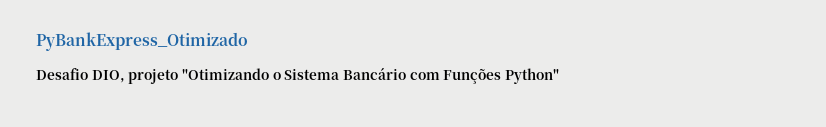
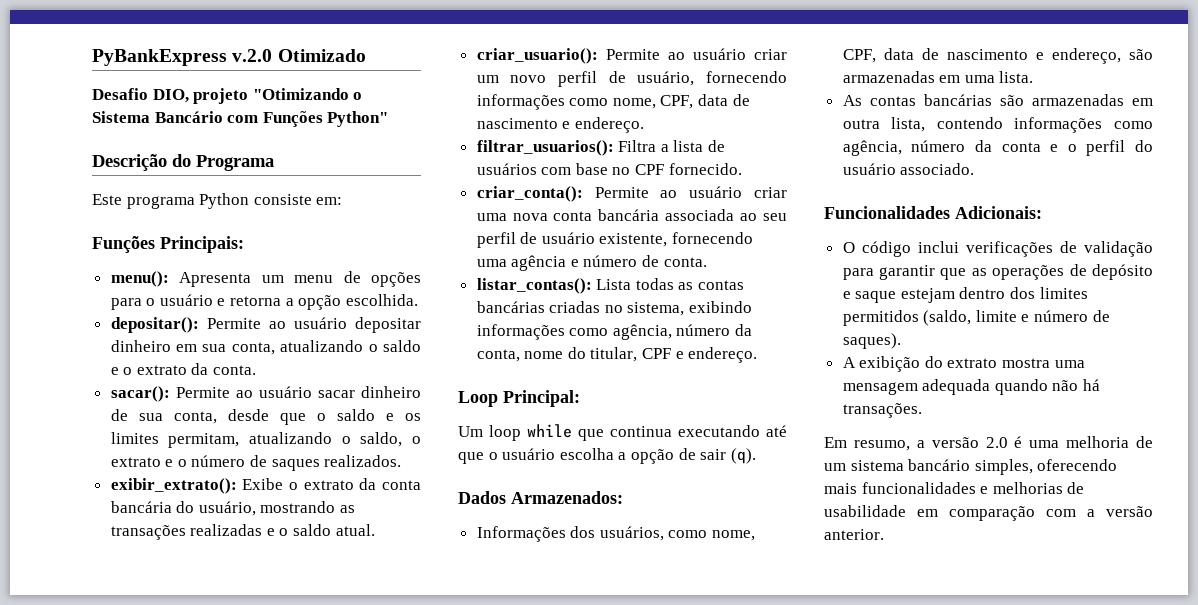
[36,32,248,51] PyBankExpress_Otimizado -> [92,49,366,66] PyBankExpress v.2.0 Otimizado
(559, 76) none -> [92,154,274,171] [92,193,343,209] [92,236,244,253] [110,271,422,287] [110,294,418,310] [110,317,421,333] [110,340,421,355] [110,363,257,375] [110,386,421,402] [110,409,421,425] [110,432,422,448] [110,455,402,471] [110,478,421,494] [110,501,356,516] [110,524,375,540] [476,48,787,64] [476,71,787,87] [476,94,750,110] [476,117,644,133] [476,140,726,156] [476,163,742,175] [476,186,787,202] [476,209,787,221] [476,232,754,248] [476,255,707,271] [476,278,745,294] [476,301,753,316] [476,324,753,340] [476,347,758,363] [458,390,580,407] [458,424,787,441] [458,448,756,464] [458,491,623,504] [476,526,756,542] [842,48,1153,64] [842,71,1034,83] [842,94,1153,106] [842,117,1153,133] [842,140,1153,156] [842,163,975,175] [824,206,1042,219] [842,241,1153,257] [842,264,1153,280] [842,287,1088,303] [842,310,1110,326] [842,333,901,349] [842,356,1085,372] [842,379,1101,395] [842,403,922,418] [824,436,1153,451] [824,459,1118,475] [824,482,1085,494] [824,505,1153,521] [824,529,884,540] // Descrição do Programa // Este programa Python consiste em: // Funções Principais: // menu(): Apresenta um menu de opções para o usuário e retorna a opção escolhida. // depositar(): Permite ao usuário depositar dinheiro em sua conta, atualizando o saldo e o extrato da conta. // sacar(): Permite ao usuário sacar dinheiro de sua conta, desde que o saldo e os limites permitam, atualizando o saldo, o extrato e o número de saques realizados. // exibir_extrato(): Exibe o extrato da conta bancária do usuário, mostrando as transações realizadas e o saldo atual. // criar_usuario(): Permite ao usuário criar um novo perfil de usuário, fornecendo informações como nome, CPF, data de nascimento e endereço. // filtrar_usuarios(): Filtra a lista de usuários com base no CPF fornecido. // criar_conta(): Permite ao usuário criar uma nova conta bancária associada ao seu perfil de usuário existente, fornecendo uma agência e número de conta. // listar_contas(): Lista todas as contas bancárias criadas no sistema, exibindo informações como agência, número da conta, nome do titular, CPF e endereço. // Loop Principal: // Um loop while que continua executando até que o usuário escolha a opção de sair (q). // Dados Armazenados: // Informações dos usuários, como nome, CPF, data de nascimento e endereço, são armazenadas em uma lista. // As contas bancárias são armazenadas em outra lista, contendo informações como agência, número da conta e o perfil do usuário associado. // Funcionalidades Adicionais: // O código inclui verificações de validação para garantir que as operações de depósito e saque estejam dentro dos limites permitidos (saldo, limite e número de saques). // A exibição do extrato mostra uma mensagem adequada quando não há transações. // Em resumo, a versão 2.0 é uma melhoria de um sistema bancário simples, oferecendo mais funcionalidades e melhorias de usabilidade em comparação com a versão anterior.

